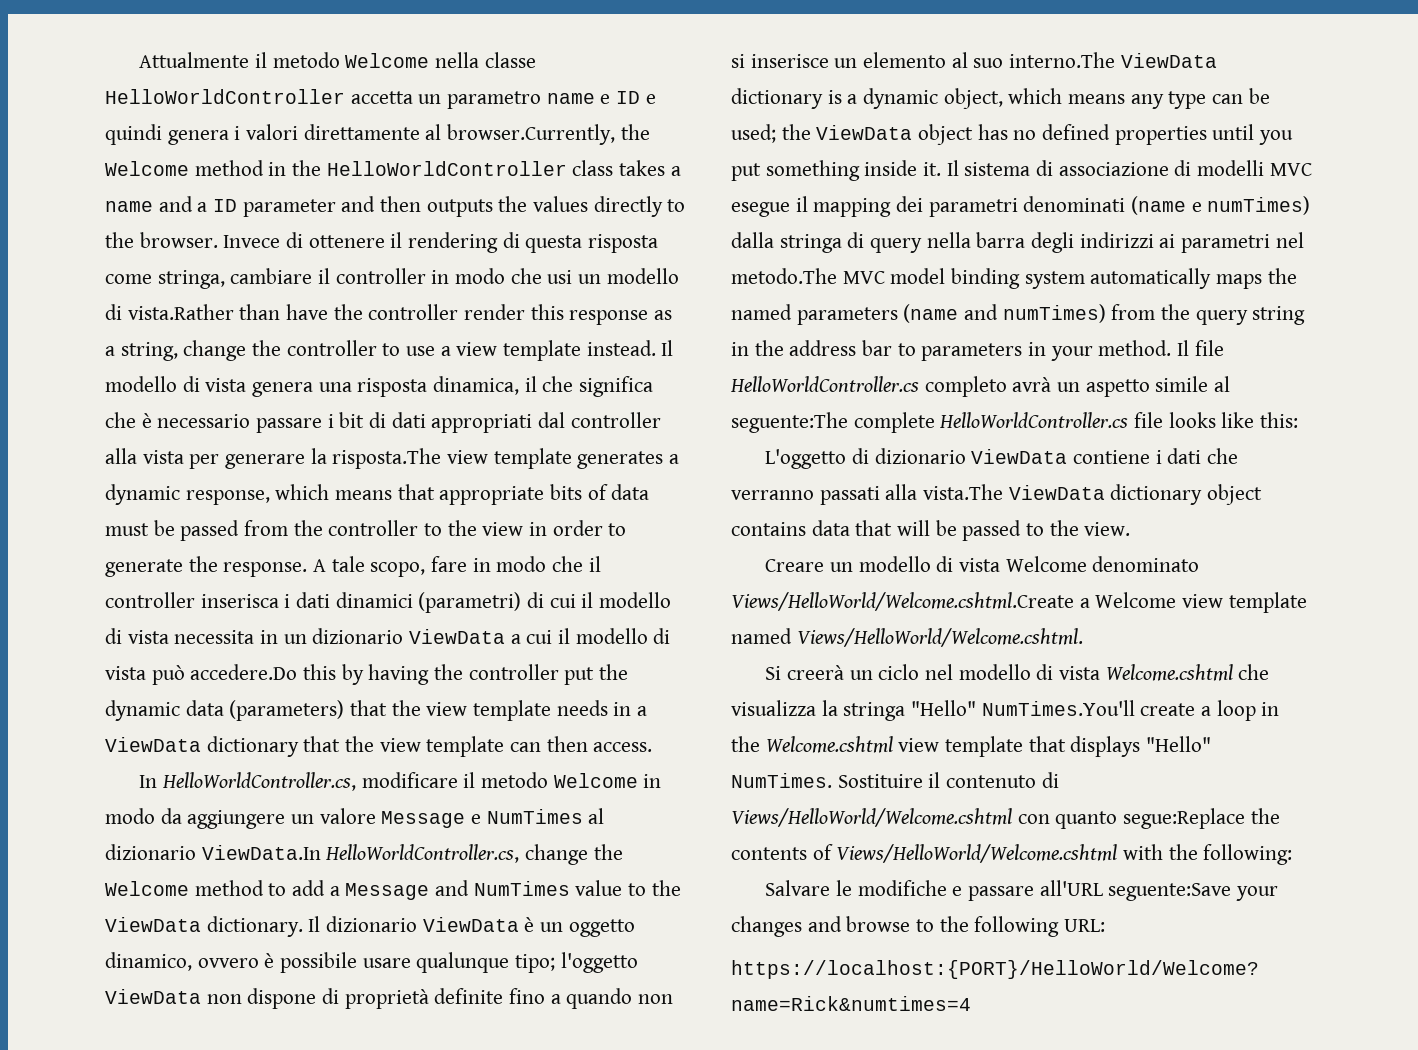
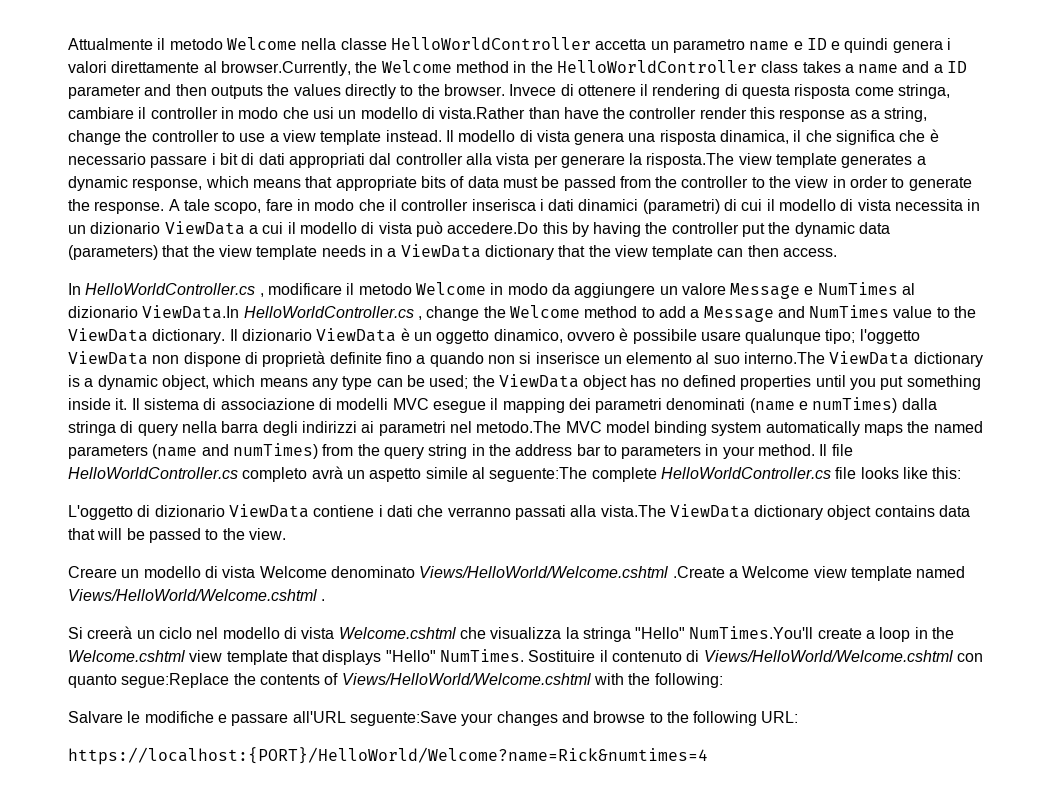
[161,772,356,791] HelloWorldController.cs, -> [85,283,264,297] HelloWorldController.cs ,
[325,844,520,863] HelloWorldController.cs, -> [243,306,422,320] HelloWorldController.cs ,
[731,592,1074,611] Views/HelloWorld/Welcome.cshtml.Create -> [419,566,725,578] Views/HelloWorld/Welcome.cshtml .Create
[796,628,1083,647] Views/HelloWorld/Welcome.cshtml. -> [68,589,326,601] Views/HelloWorld/Welcome.cshtml .

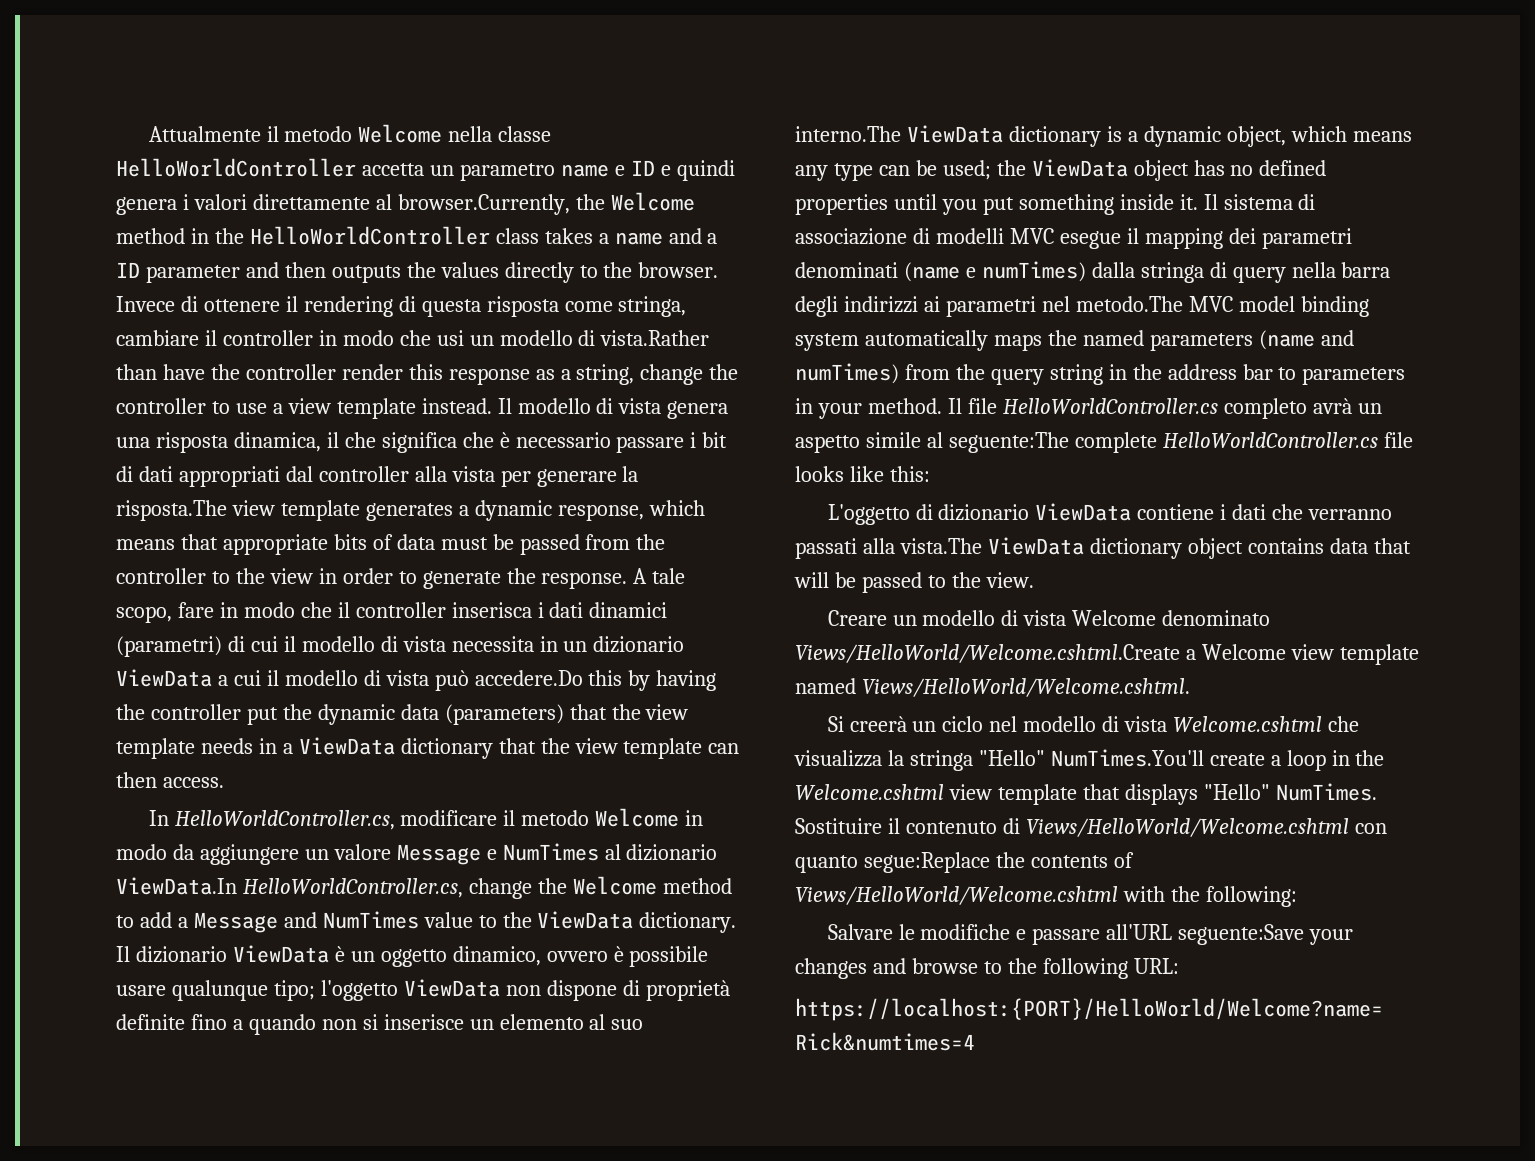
[85,283,264,297] HelloWorldController.cs , -> [174,810,395,830] HelloWorldController.cs,
[243,306,422,320] HelloWorldController.cs , -> [242,878,463,898] HelloWorldController.cs,
[419,566,725,578] Views/HelloWorld/Welcome.cshtml .Create -> [795,644,1180,663] Views/HelloWorld/Welcome.cshtml.Create
[68,589,326,601] Views/HelloWorld/Welcome.cshtml . -> [861,678,1190,697] Views/HelloWorld/Welcome.cshtml.

